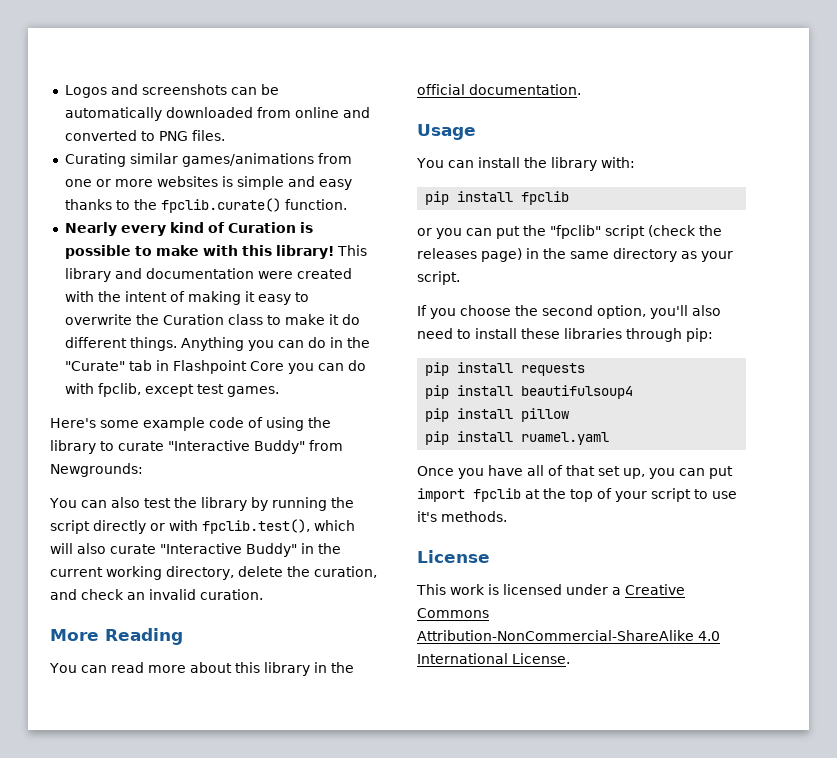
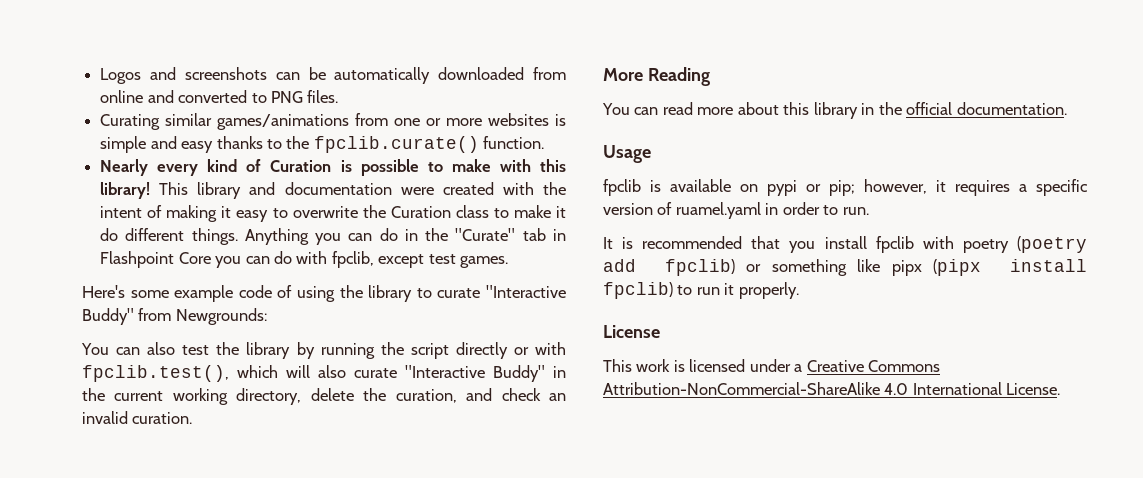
[416,157,635,171] [425,191,570,205] [417,225,722,239] [417,248,733,262] [417,271,460,285] [417,305,721,319] [417,328,713,342] [425,362,586,376] [425,385,634,399] [425,408,570,422] [425,431,610,445] [417,465,733,479] [417,488,737,502] [417,511,507,522] You can install the library with: // pip install fpclib // or you can put the "fpclib" script (check the releases page) in the same directory as your script. // If you choose the second option, you'll also need to install these libraries through pip: // pip install requests // pip install beautifulsoup4 // pip install pillow // pip install ruamel.yaml // Once you have all of that set up, you can put import fpclib at the top of your script to use it's methods. -> [603,179,1088,196] [603,202,869,219] [603,236,1087,253] [603,259,1087,276] [603,282,799,299] fpclib is available on pypi or pip; however, it requires a specific version of ruamel.yaml in order to run. // It is recommended that you install fpclib with poetry (poetry add fpclib) or something like pipx (pipx install fpclib) to run it properly.

